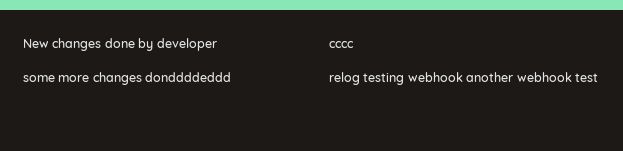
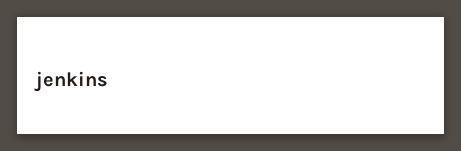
[23,38,217,51] [23,72,232,85] [329,41,354,48] [329,72,598,85] New changes done by developer // some more changes donddddeddd // cccc // relog testing webhook another webhook test -> [34,71,108,92] jenkins

